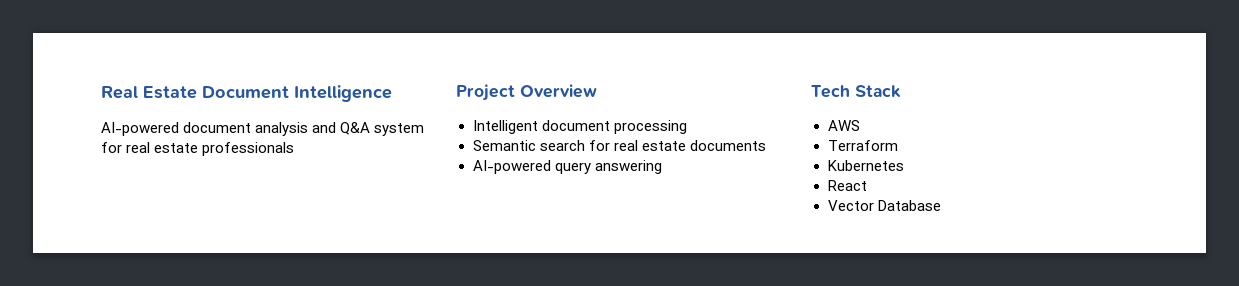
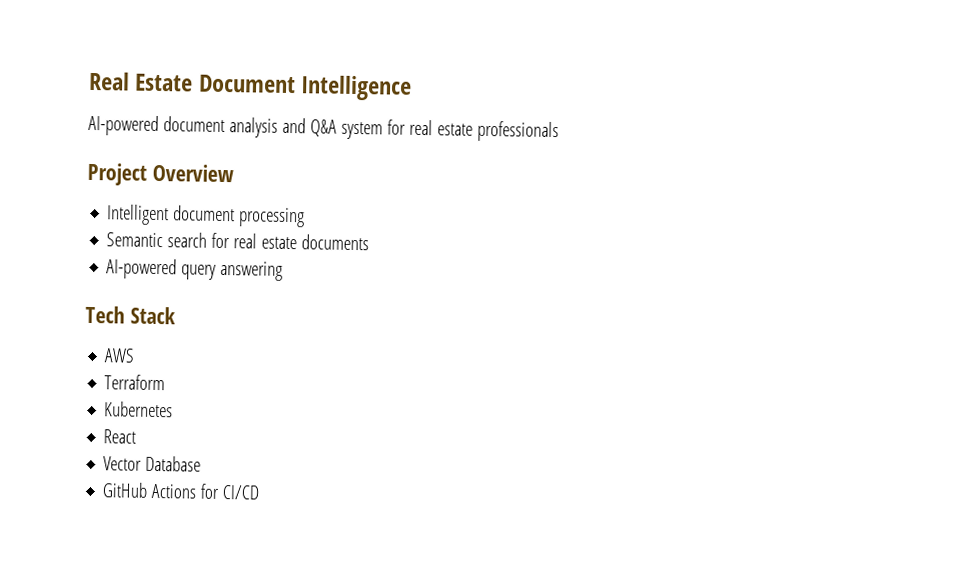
(941, 205) none -> [102,482,261,500] // GitHub Actions for CI/CD

